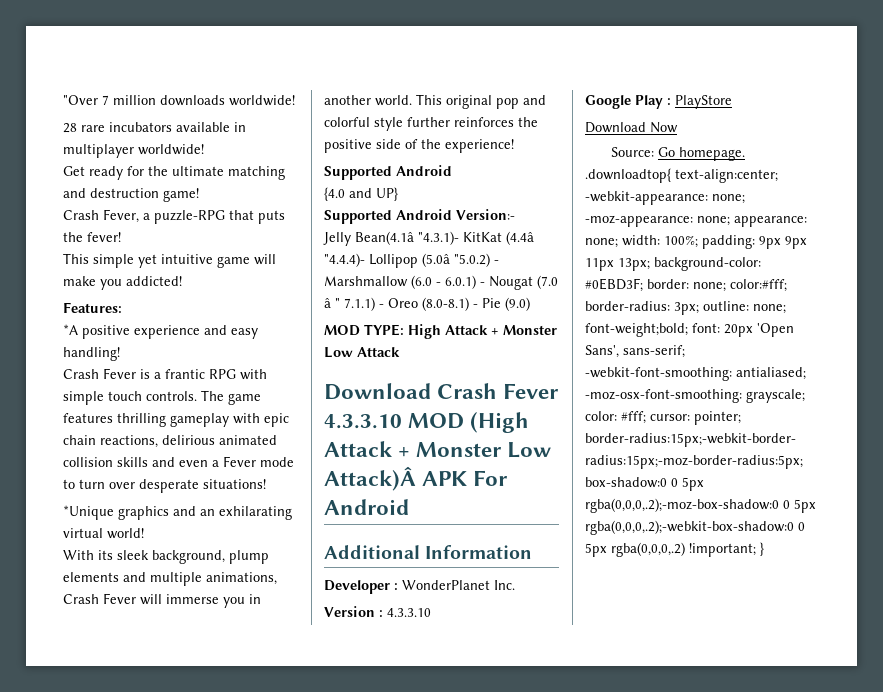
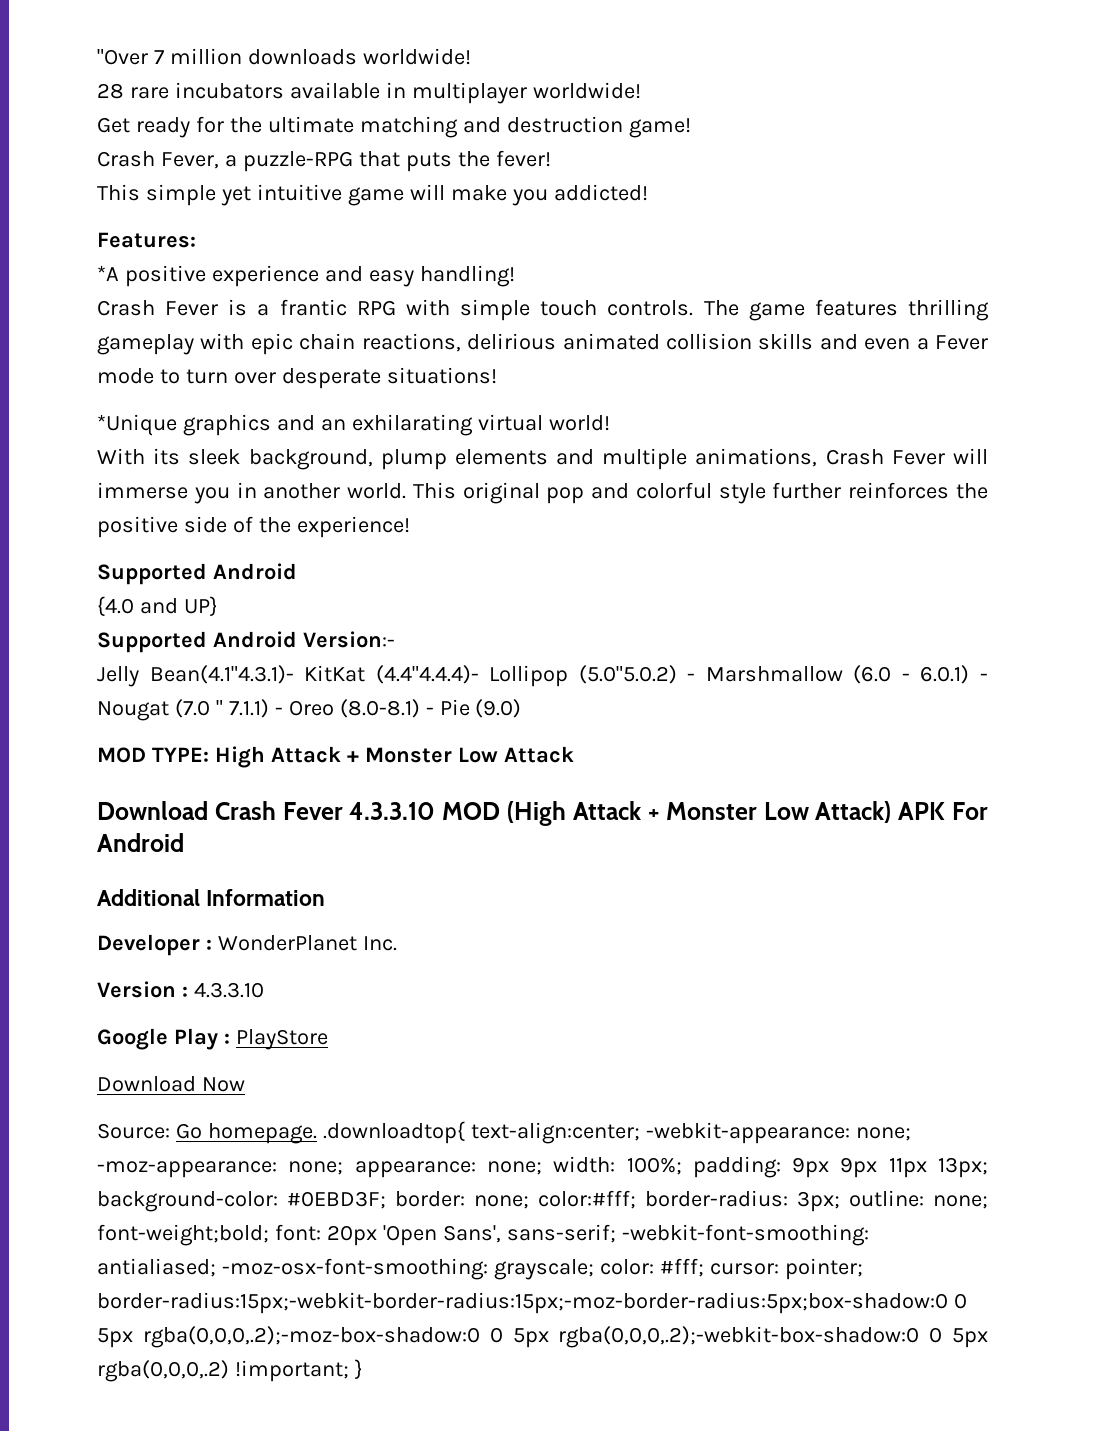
[355,231,534,245] [324,253,490,268] Bean(4.1â "4.3.1)- KitKat (4.4â "4.4.4)- Lollipop (5.0â "5.0.2) -> [149,665,677,687] Bean(4.1"4.3.1)- KitKat (4.4"4.4.4)- Lollipop (5.0"5.0.2)
[324,298,331,308] â -> (210, 708) none
[324,466,416,491] Attack)Â -> [815,801,892,823] Attack)

